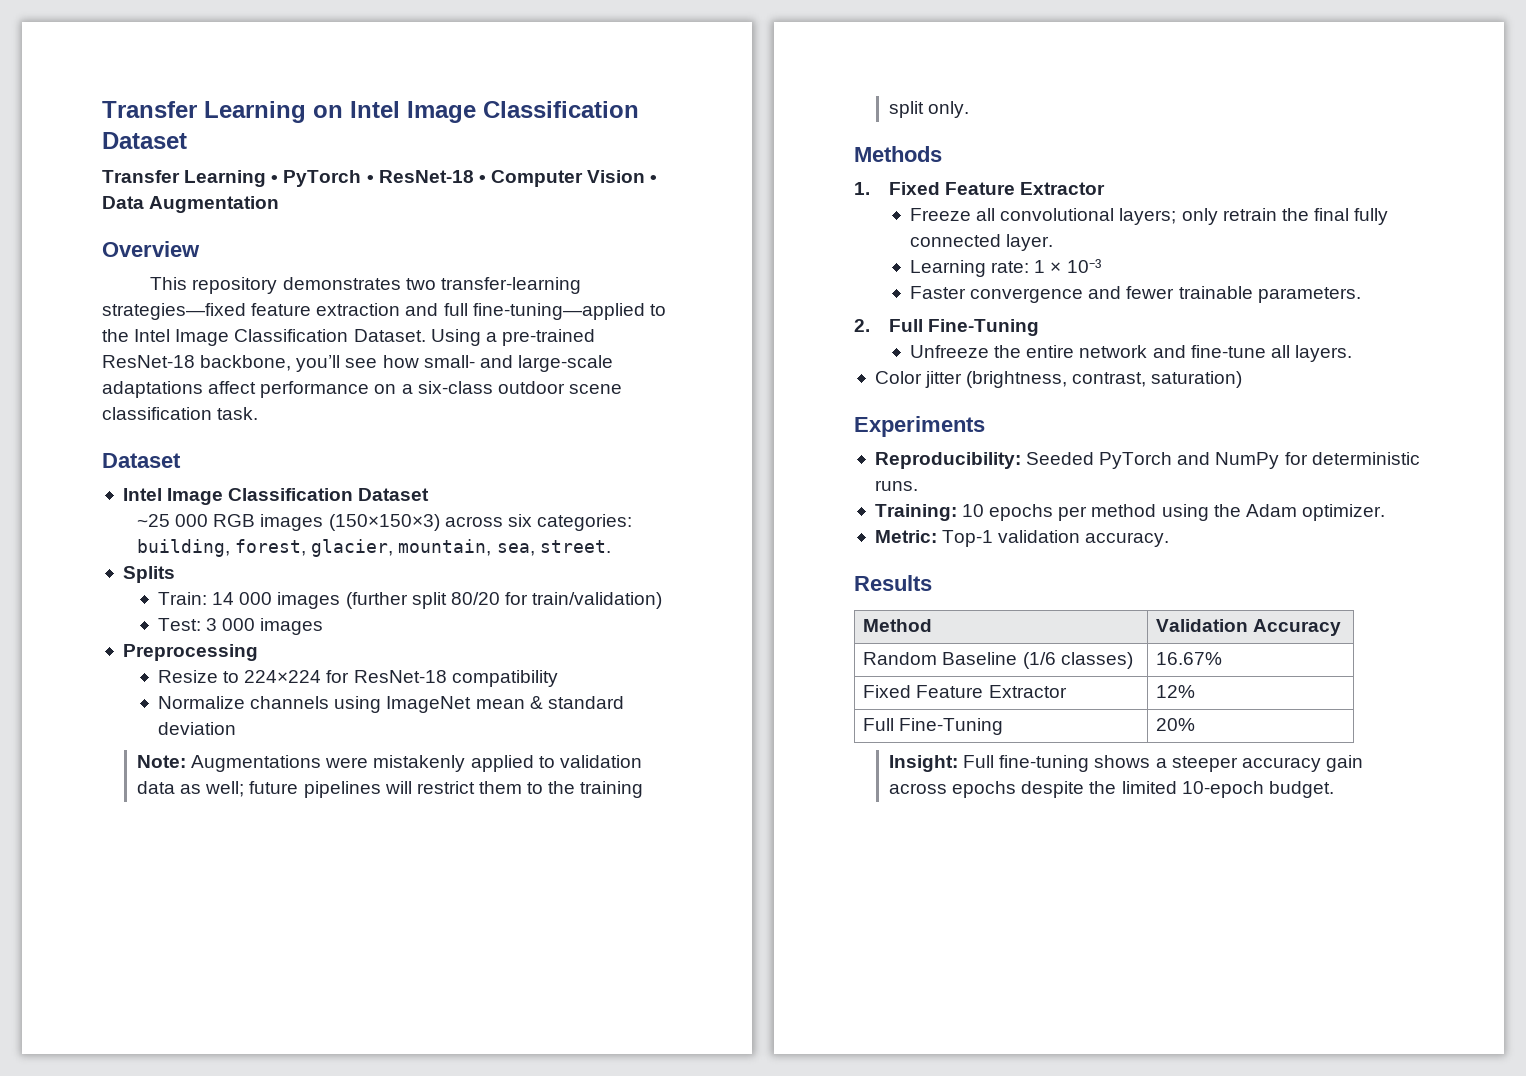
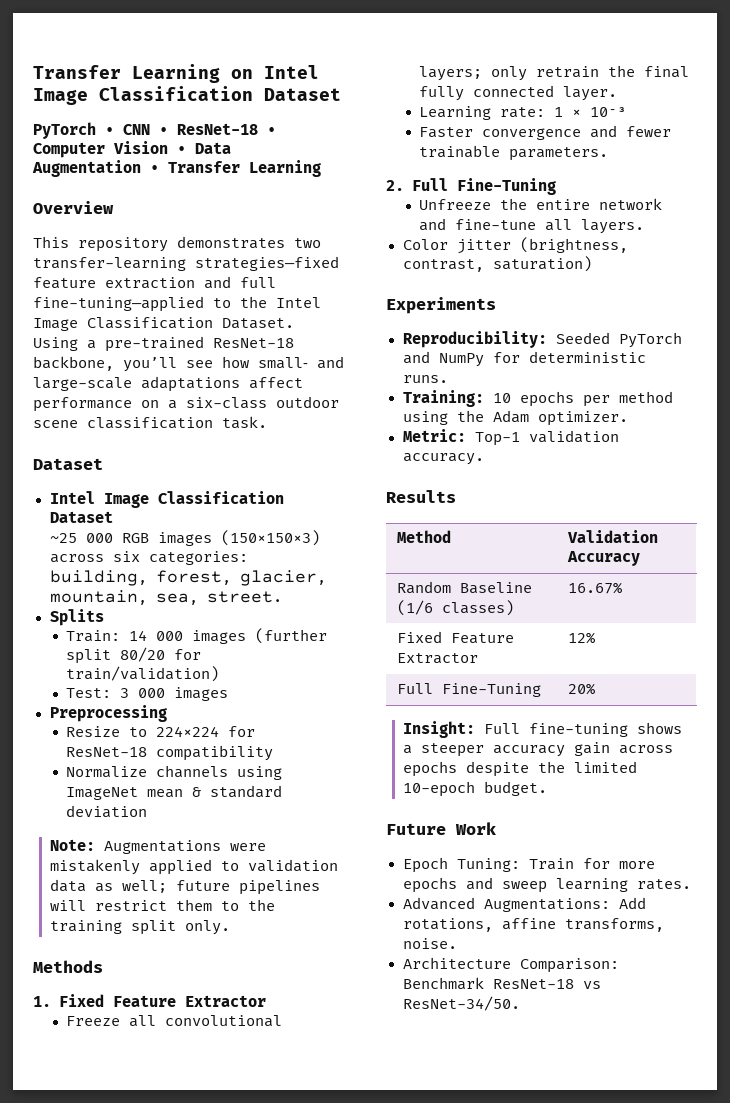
[102,170,362,187] Transfer Learning • PyTorch -> [33,122,150,139] PyTorch • CNN
(280, 204) none -> [150,160,321,177] • Transfer Learning
(1334, 789) none -> [386,822,496,835] [402,857,655,873] [402,877,691,893] [402,897,646,912] [402,918,664,932] [402,938,457,949] [402,957,619,973] [402,977,601,990] [402,996,520,1011] // Future Work // Epoch Tuning: Train for more epochs and sweep learning rates. // Advanced Augmentations: Add rotations, affine transforms, noise. // Architecture Comparison: Benchmark ResNet-18 vs ResNet-34/50.

